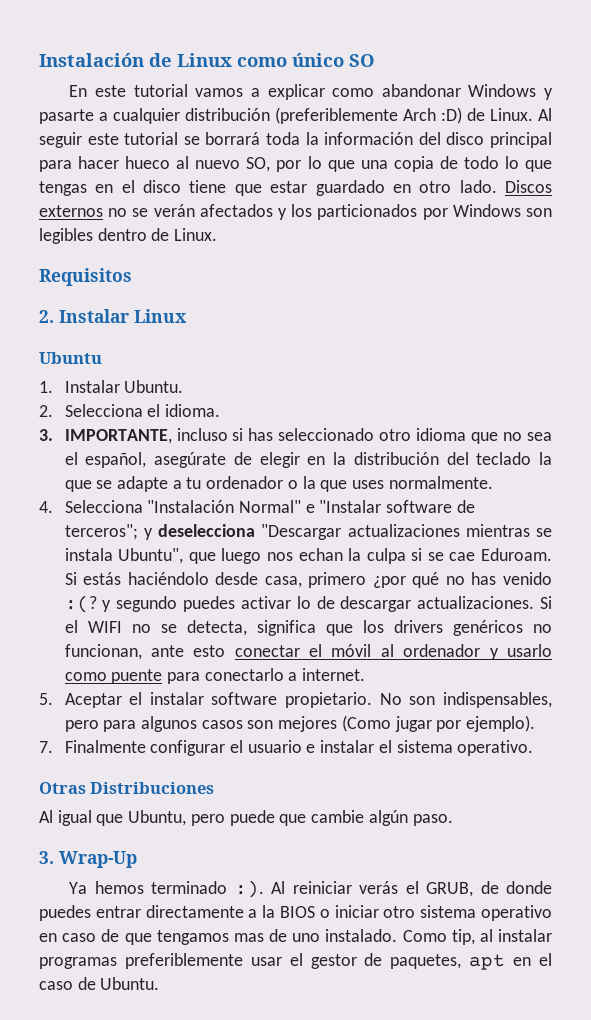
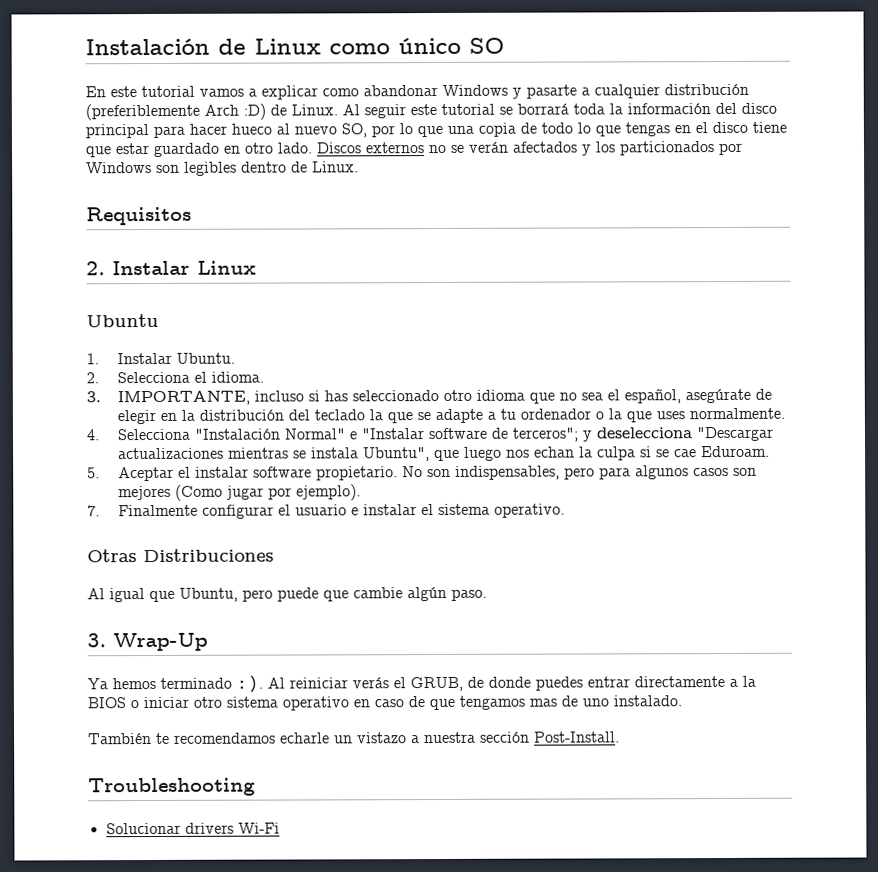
[64,572,553,588] [64,595,552,613] [64,620,552,636] [64,644,552,660] [64,668,366,684] Si estás haciéndolo desde casa, primero ¿por qué no has venido :(? y segundo puedes activar lo de descargar actualizaciones. Si el WIFI no se detecta, significa que los drivers genéricos no funcionan, ante esto conectar el móvil al ordenador y usarlo como puente para conectarlo a internet. -> (770, 451) none
[402,929,552,945] [39,953,553,970] [39,977,160,990] Como tip, al instalar programas preferiblemente usar el gestor de paquetes, apt en el caso de Ubuntu. -> [88,731,620,745] [88,777,256,797] [105,822,280,835] // También te recomendamos echarle un vistazo a nuestra sección Post-Install. // Troubleshooting // Solucionar drivers Wi-Fi

